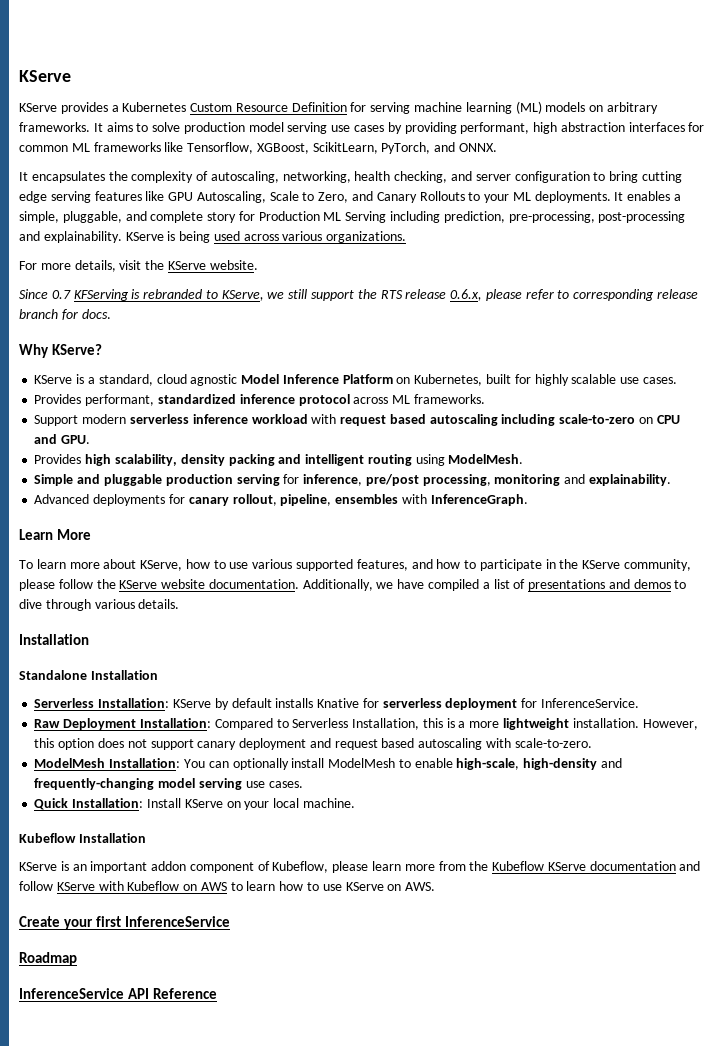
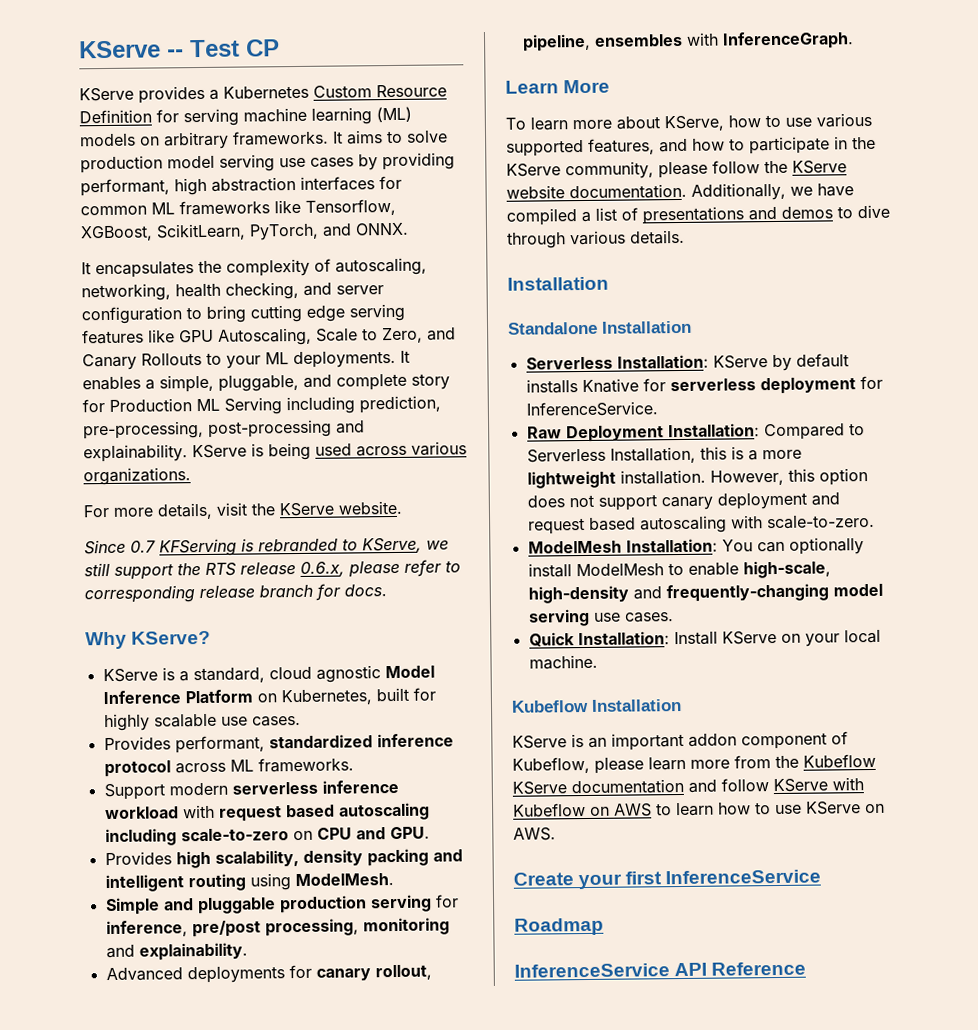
[19,70,71,82] KServe -> [79,39,280,59] KServe -- Test CP

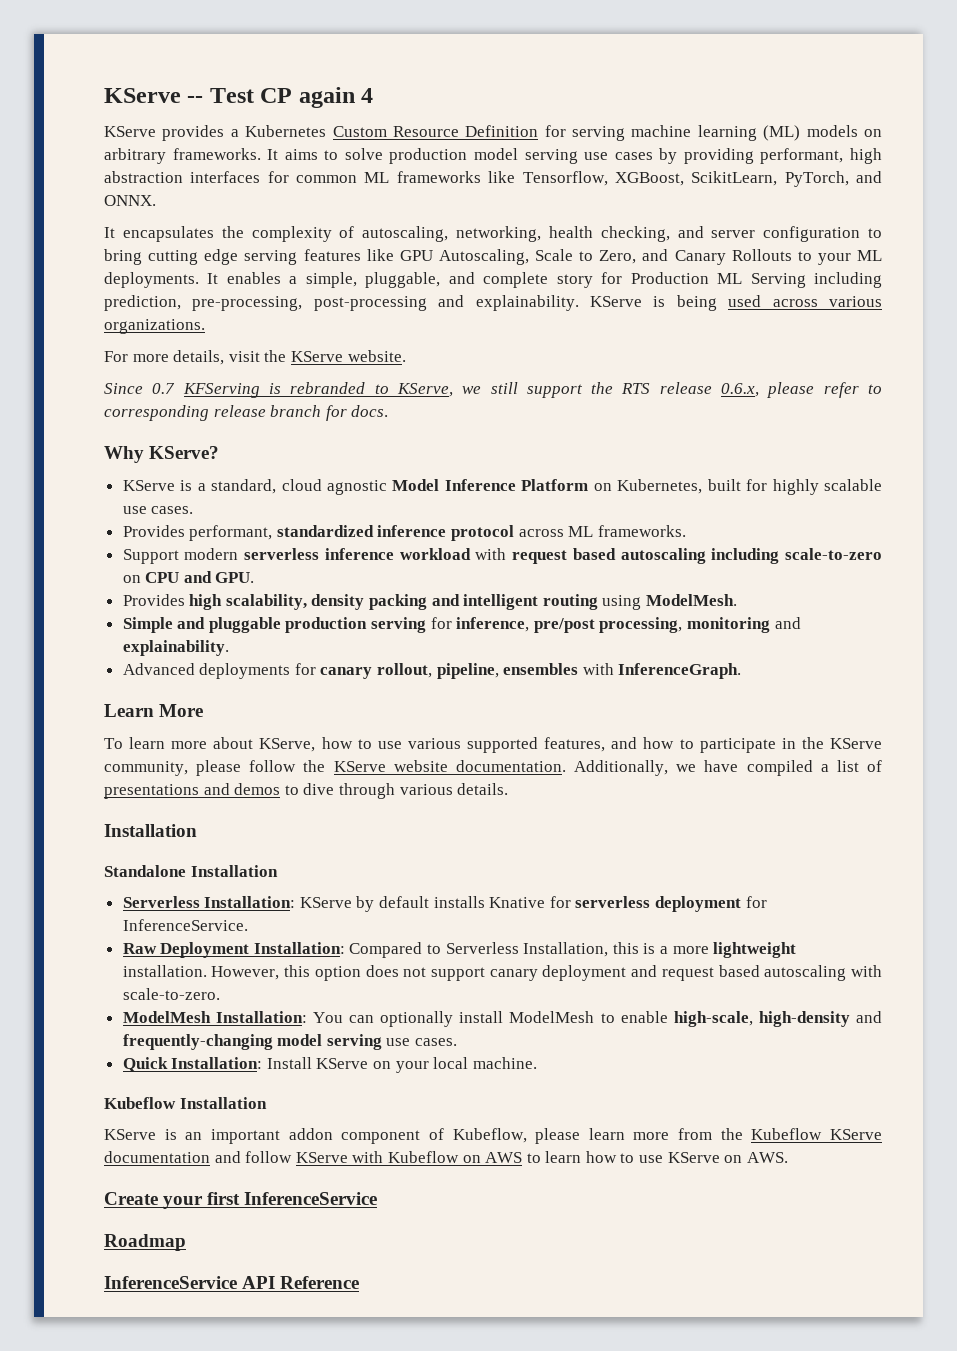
(280, 48) none -> [298,87,374,108] again 4

